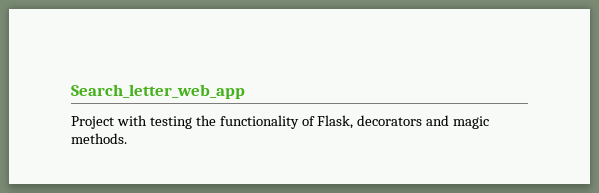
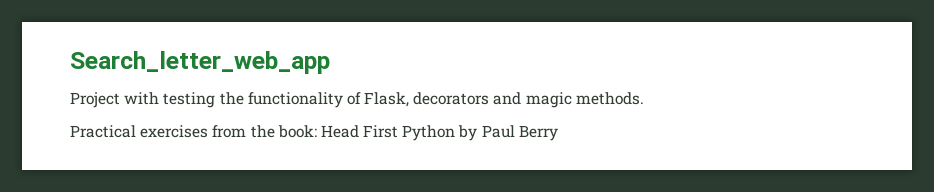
(127, 138) none -> [70,125,558,141] // Practical exercises from the book: Head First Python by Paul Berry

